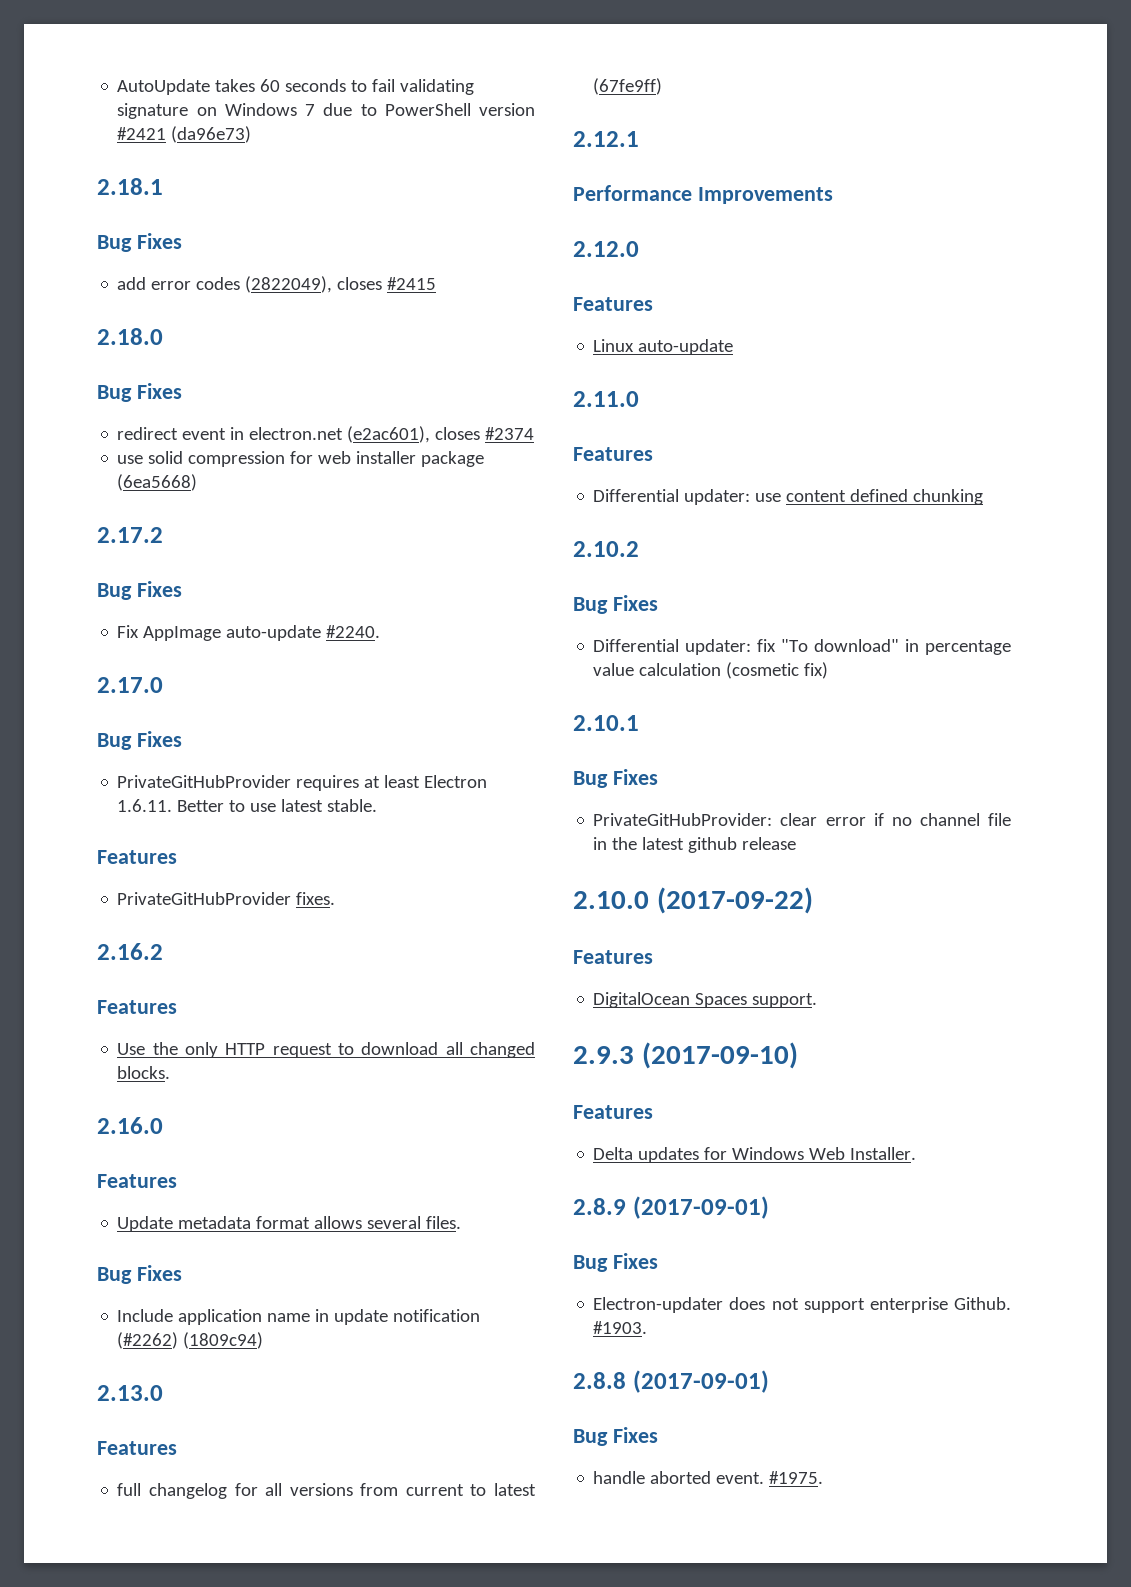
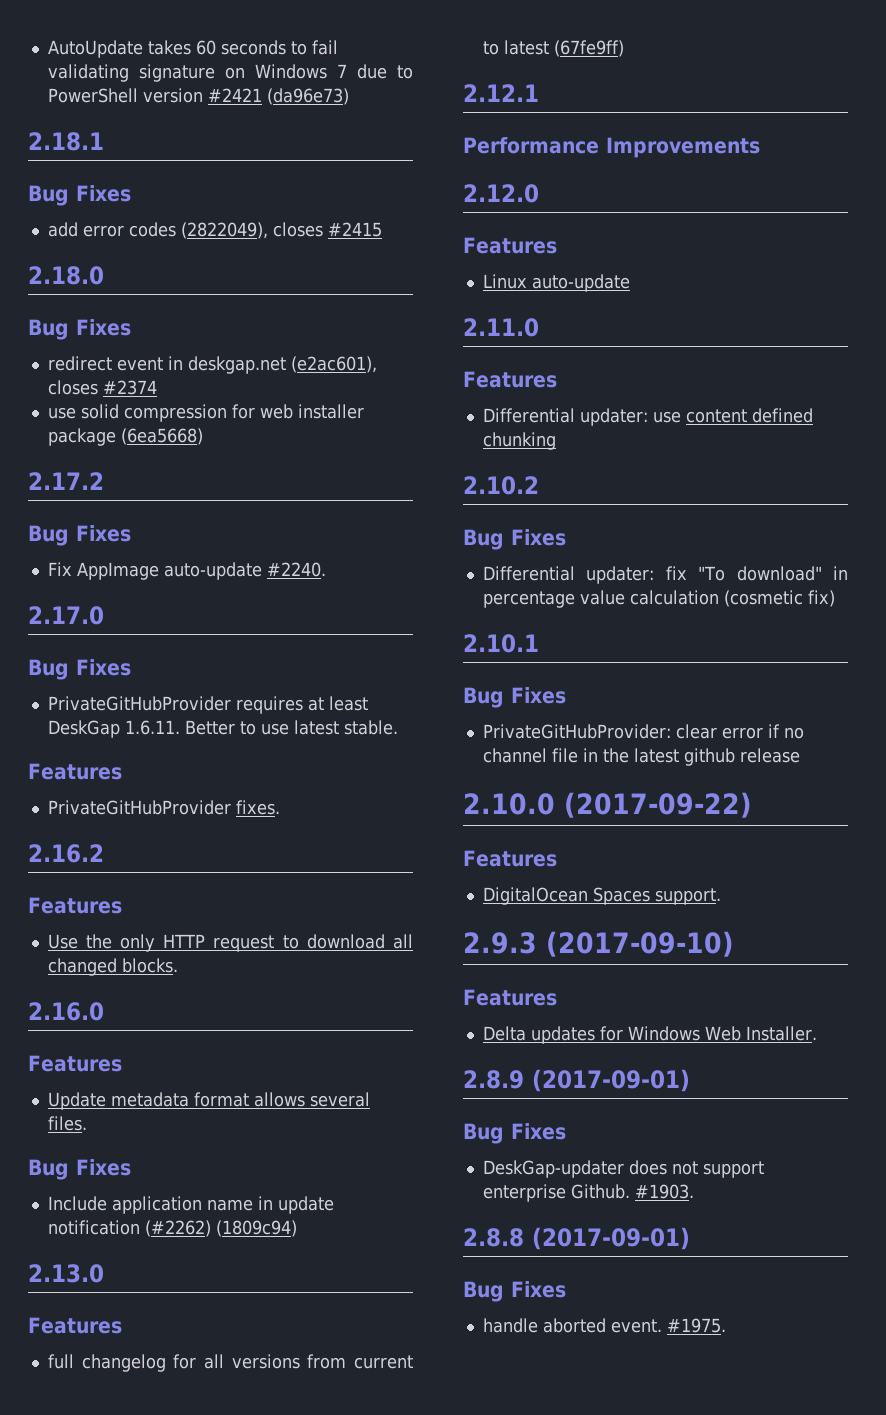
[249,427,344,440] electron.net -> [187,356,286,374] deskgap.net
[424,775,488,788] Electron -> [47,720,120,738] DeskGap
[593,1297,724,1313] Electron-updater -> [482,1160,624,1178] DeskGap-updater

